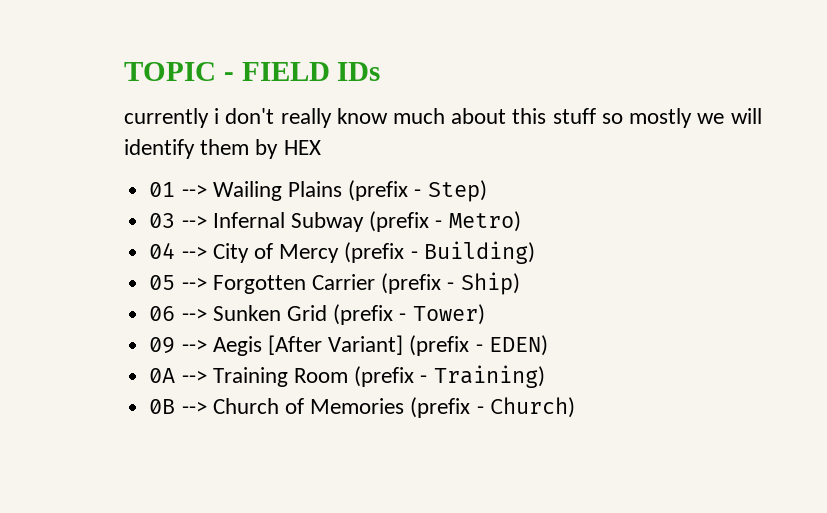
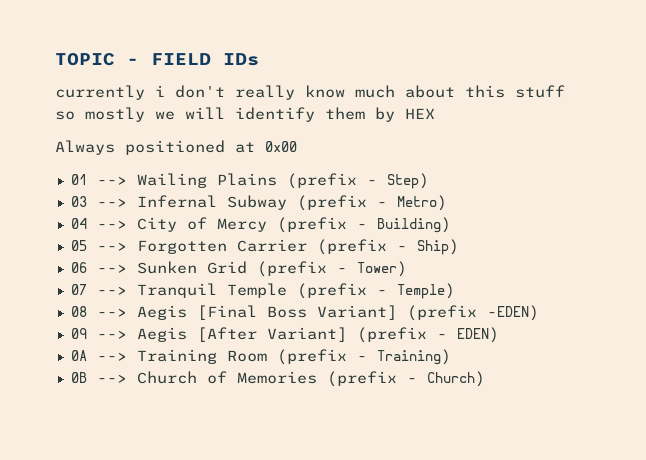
(321, 147) none -> [55,140,297,155] // Always positioned at 0x00
(485, 314) none -> [70,283,455,299] [70,305,539,321] // 07 --> Tranquil Temple (prefix - Temple) // 08 --> Aegis [Final Boss Variant] (prefix -EDEN)

